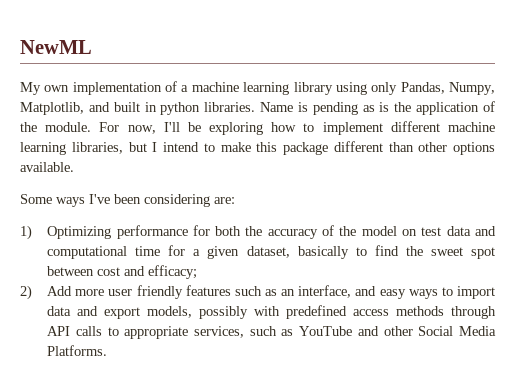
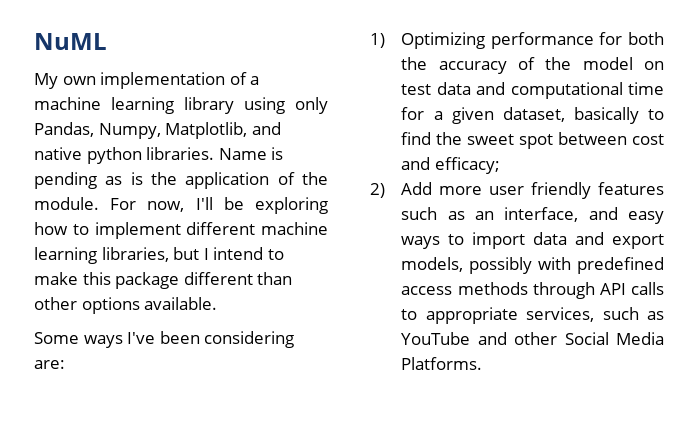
[20,40,92,54] NewML -> [34,33,107,50] NuML
[113,102,157,112] built in -> [34,147,82,160] native

